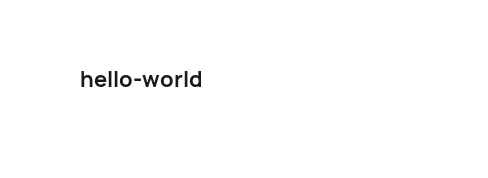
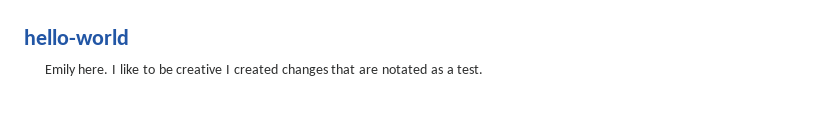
(203, 79) none -> [44,64,484,76] // Emily here. I like to be creative I created changes that are notated as a test.

